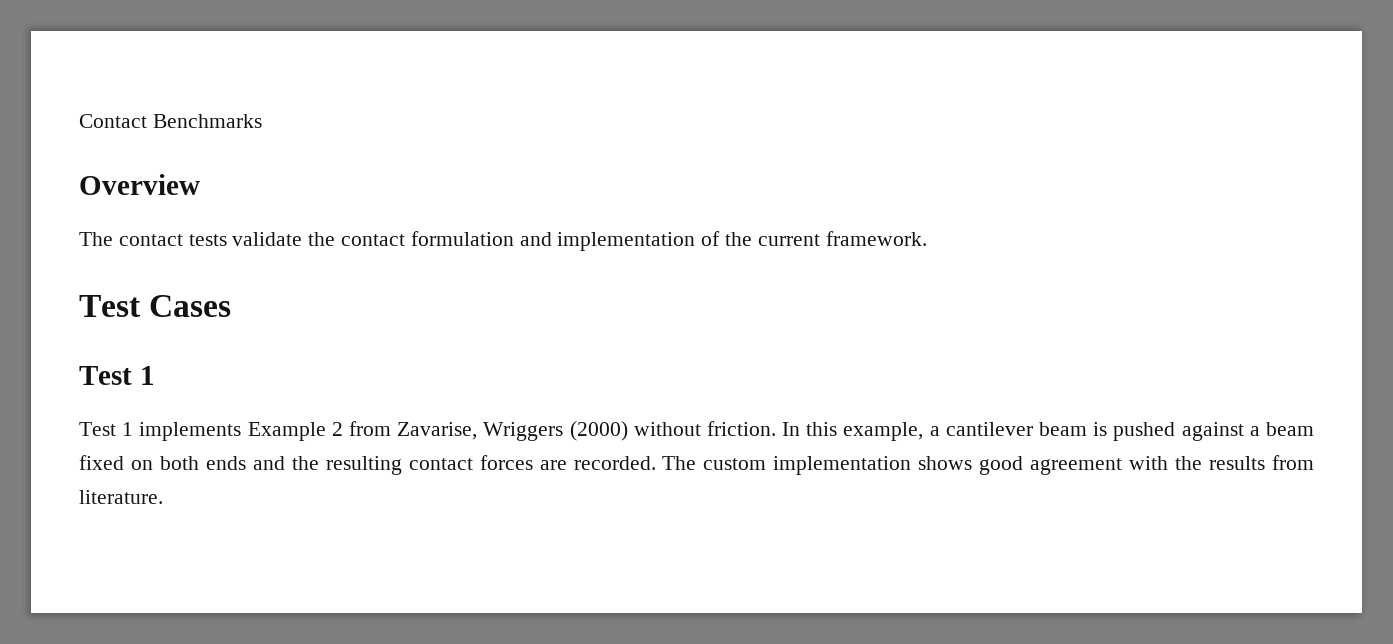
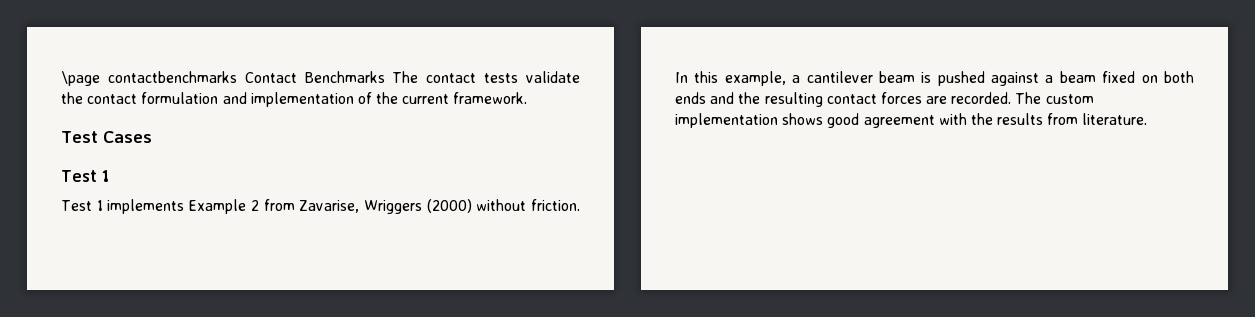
(79, 121) none -> [61,71,237,86] \page contactbenchmarks
[79,174,200,195] // Overview // -> (385, 77) none

